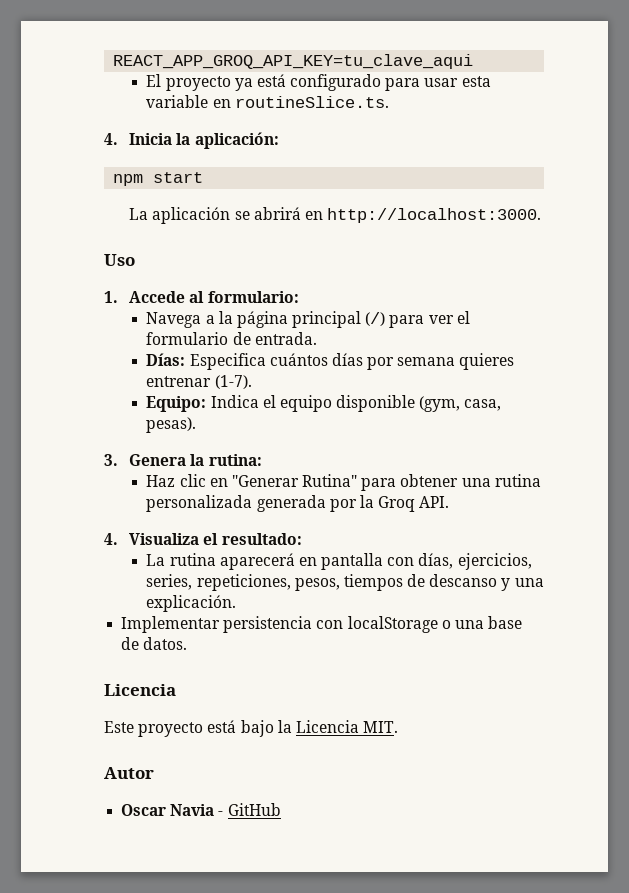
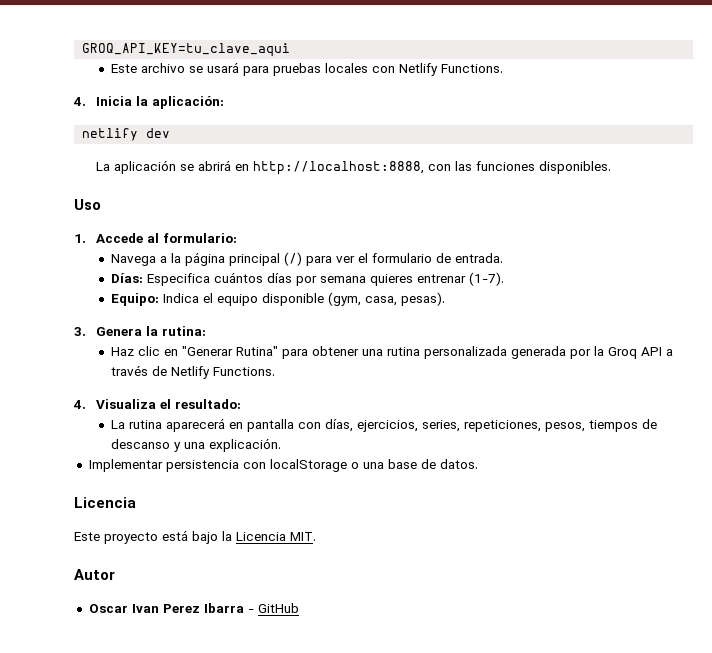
[113,54,474,69] [146,74,491,91] [146,95,389,108] REACT_APP_GROQ_API_KEY=tu_clave_aqui // El proyecto ya está configurado para usar esta variable en routineSlice.ts. -> [82,43,291,57] [111,62,504,76] GROQ_API_KEY=tu_clave_aqui // Este archivo se usará para pruebas locales con Netlify Functions.
[113,172,204,186] npm start -> [82,128,171,141] netlify dev
[327,208,542,223] http://localhost:3000. -> [253,161,612,175] http://localhost:8888, con las funciones disponibles.
[419,496,450,508] API. -> [641,347,674,356] [111,365,276,379] API a través de Netlify Functions.
[170,804,215,816] Navia -> [131,603,244,613] Ivan Perez Ibarra

